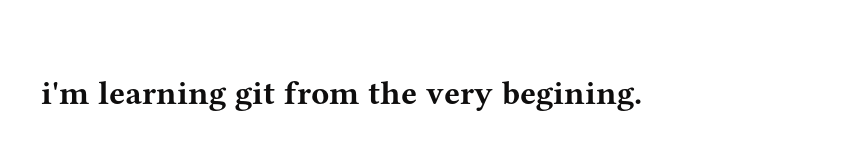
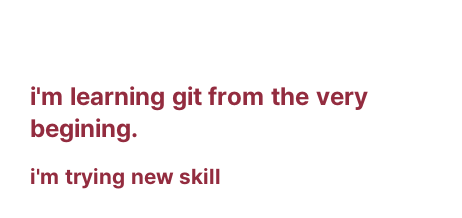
(643, 96) none -> [30,167,222,189] // i'm trying new skill

